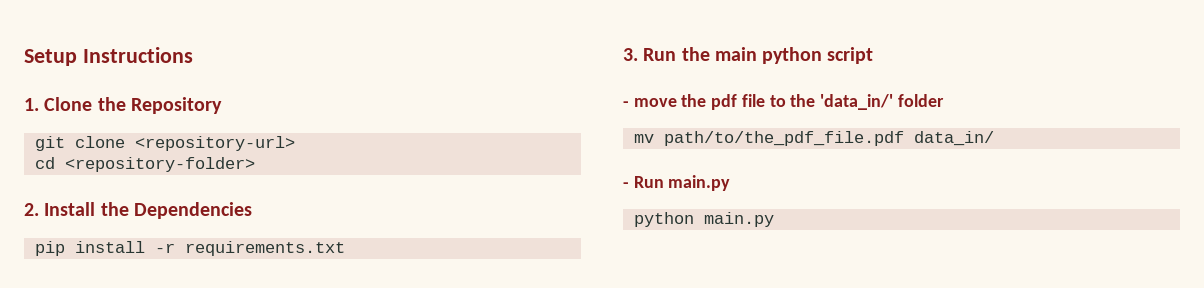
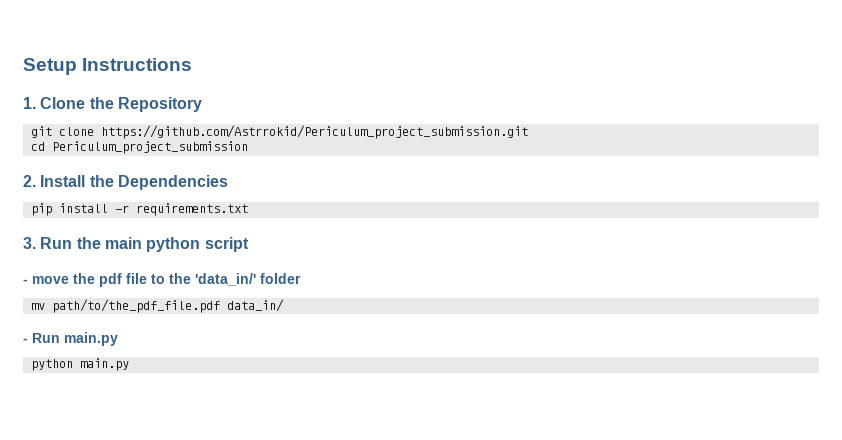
[134,136,295,151] <repository-url> -> [101,125,529,139] https://github.com/Astrrokid/Periculum_project_submission.git
[64,157,255,172] <repository-folder> -> [52,141,249,154] Periculum_project_submission

